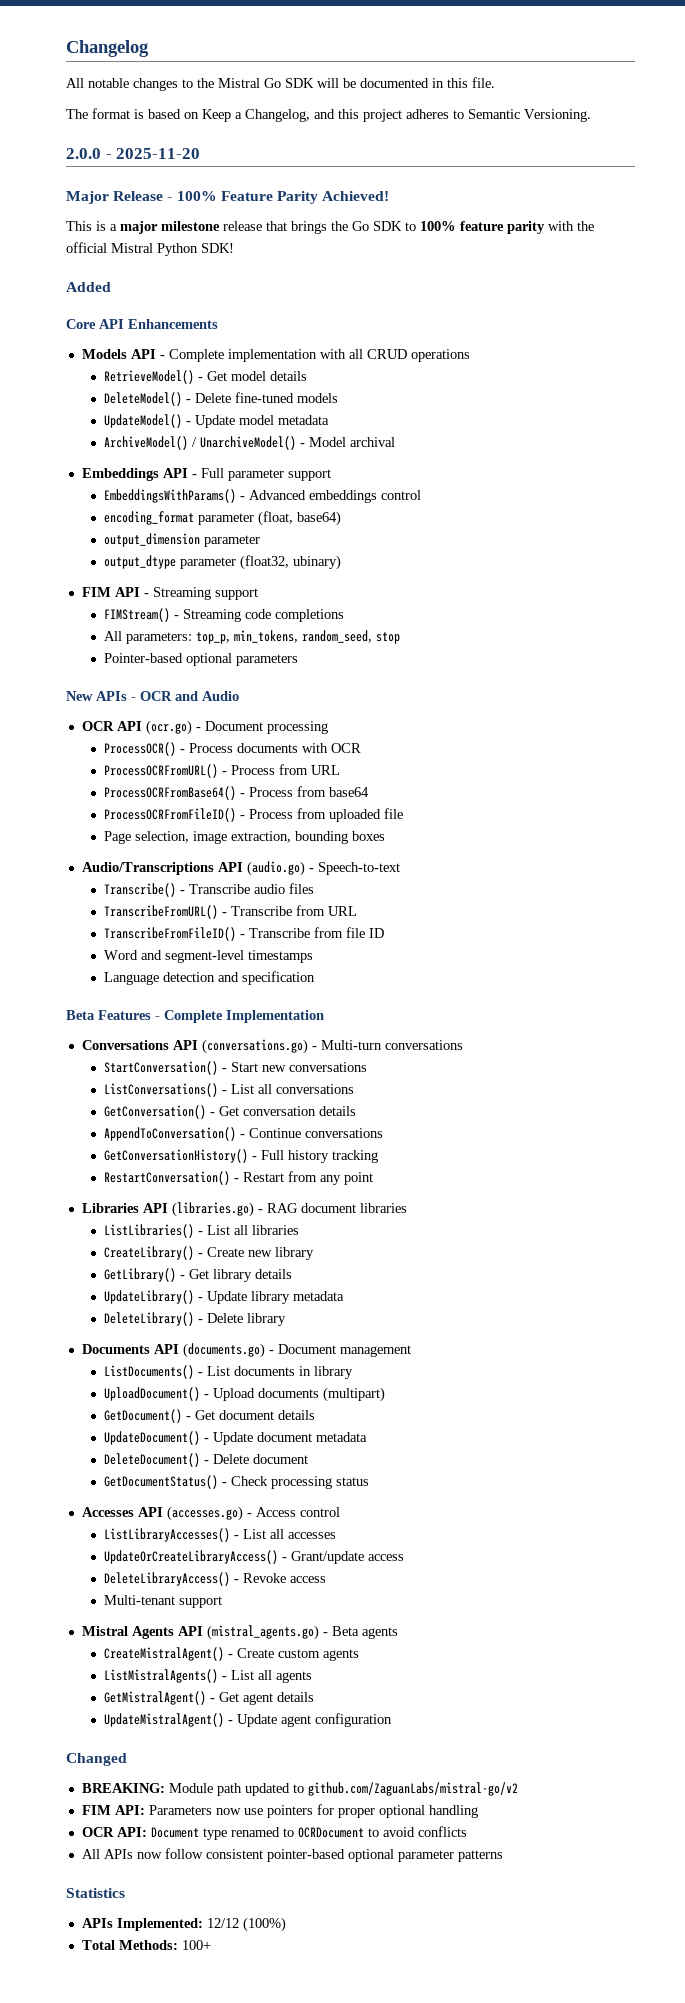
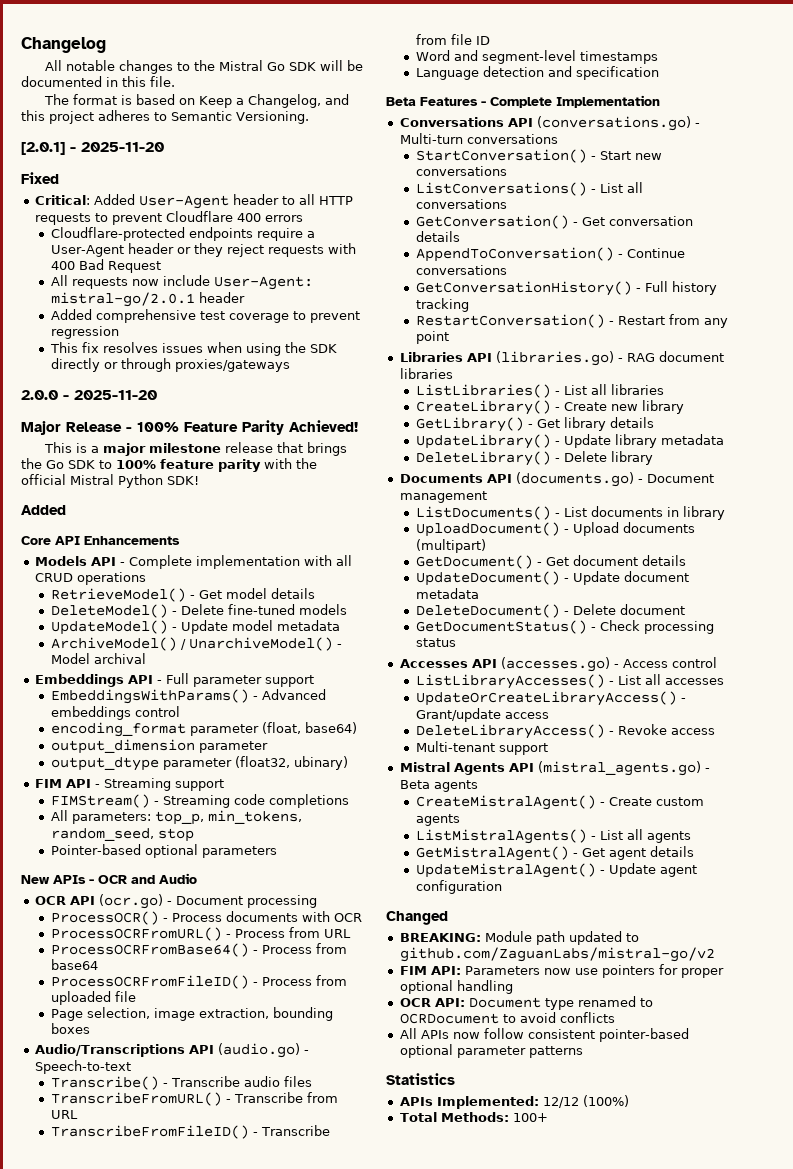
(591, 115) none -> [21,142,164,155] [21,172,59,184] [34,194,353,209] [34,211,303,225] [50,227,315,241] [50,243,356,257] [50,259,161,273] [50,275,313,290] [50,292,245,307] [50,309,360,323] [50,326,119,339] [49,342,337,356] [50,358,290,372] // [2.0.1] - 2025-11-20 // Fixed // Critical: Added User-Agent header to all HTTP requests to prevent Cloudflare 400 errors // Cloudflare-protected endpoints require a User-Agent header or they reject requests with 400 Bad Request // All requests now include User-Agent: mistral-go/2.0.1 header // Added comprehensive test coverage to prevent regression // This fix resolves issues when using the SDK directly or through proxies/gateways

